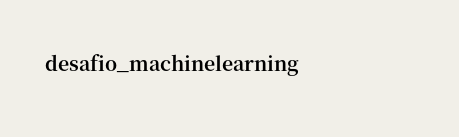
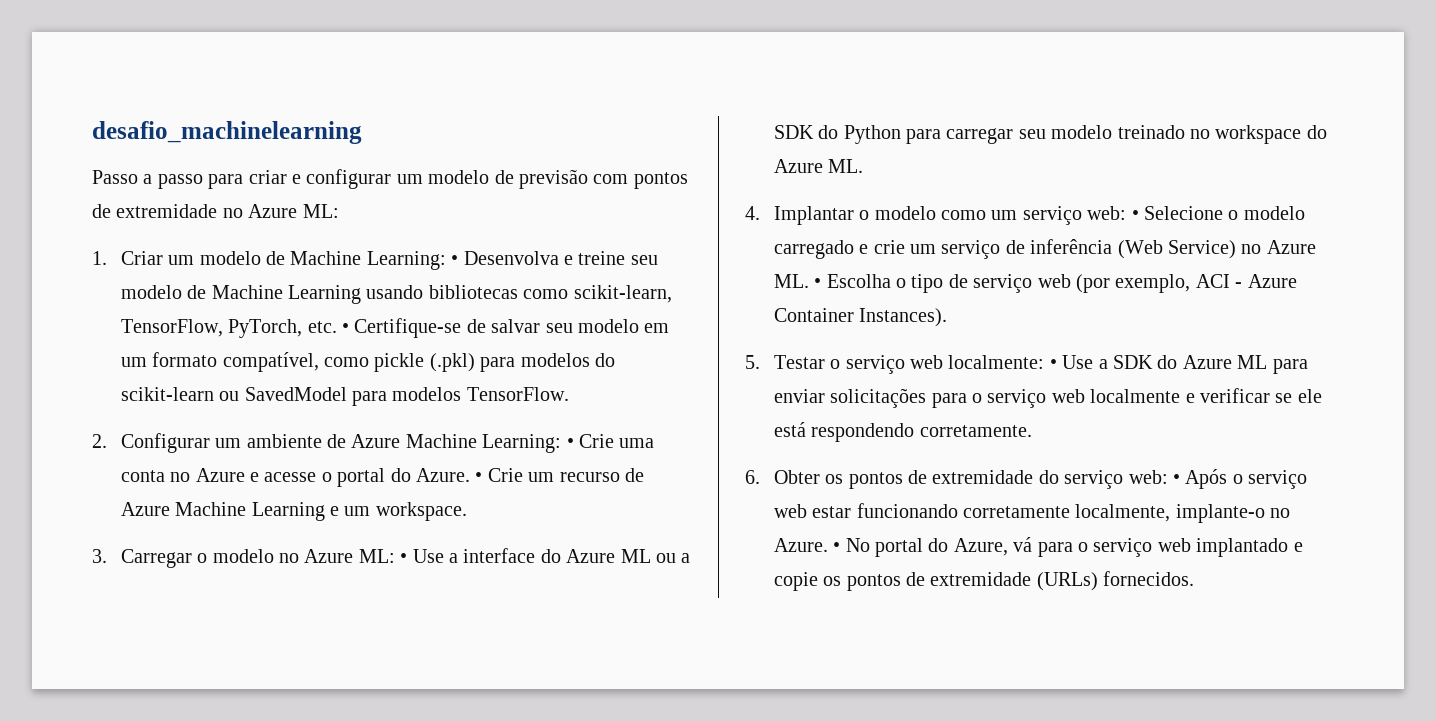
(299, 65) none -> [92,169,688,189] [92,204,339,218] [92,251,658,270] [120,285,672,304] [120,318,670,338] [120,352,615,372] [120,387,569,406] [92,433,655,453] [120,468,644,487] [120,502,467,521] [92,548,691,568] [773,125,1327,144] [773,159,864,173] [745,206,1305,225] [773,239,1316,259] [773,274,1297,293] [773,308,948,327] [745,355,1308,374] [773,388,1322,408] [773,422,1032,442] [745,469,1308,489] [773,503,1291,523] [773,537,1303,557] [773,571,1195,591] // Passo a passo para criar e configurar um modelo de previsão com pontos de extremidade no Azure ML: // 1. Criar um modelo de Machine Learning: • Desenvolva e treine seu modelo de Machine Learning usando bibliotecas como scikit-learn, TensorFlow, PyTorch, etc. • Certifique-se de salvar seu modelo em um formato compatível, como pickle (.pkl) para modelos do scikit-learn ou SavedModel para modelos TensorFlow. // 2. Configurar um ambiente de Azure Machine Learning: • Crie uma conta no Azure e acesse o portal do Azure. • Crie um recurso de Azure Machine Learning e um workspace. // 3. Carregar o modelo no Azure ML: • Use a interface do Azure ML ou a SDK do Python para carregar seu modelo treinado no workspace do Azure ML. // 4. Implantar o modelo como um serviço web: • Selecione o modelo carregado e crie um serviço de inferência (Web Service) no Azure ML. • Escolha o tipo de serviço web (por exemplo, ACI - Azure Container Instances). // 5. Testar o serviço web localmente: • Use a SDK do Azure ML para enviar solicitações para o serviço web localmente e verificar se ele está respondendo corretamente. // 6. Obter os pontos de extremidade do serviço web: • Após o serviço web estar funcionando corretamente localmente, implante-o no Azure. • No portal do Azure, vá para o serviço web implantado e copie os pontos de extremidade (URLs) fornecidos.

